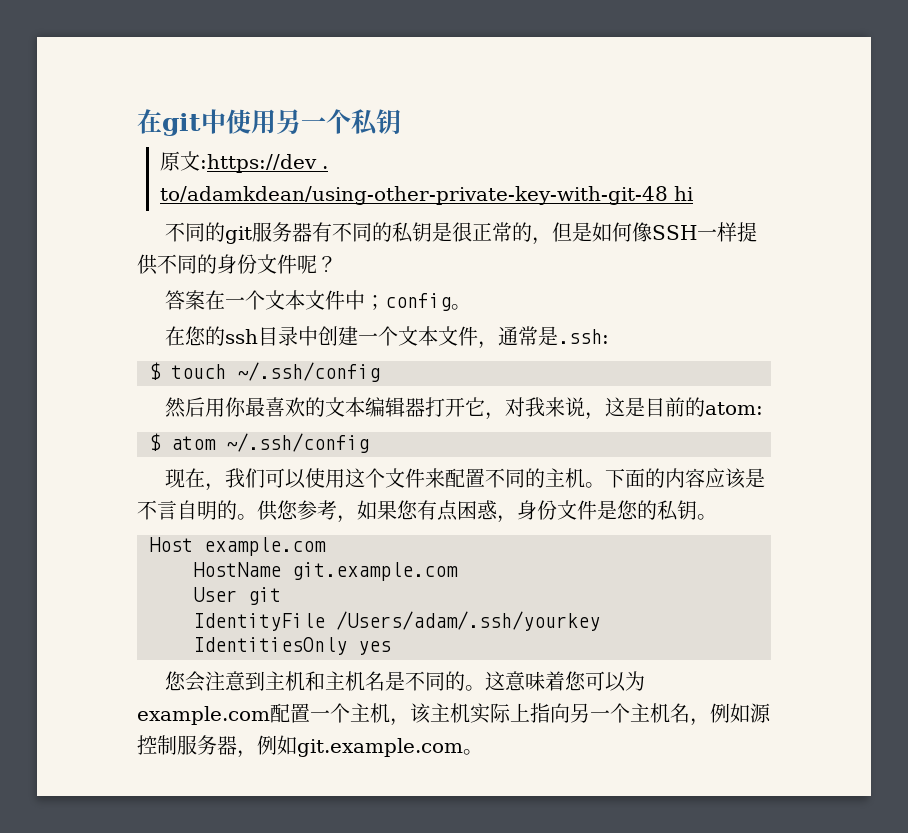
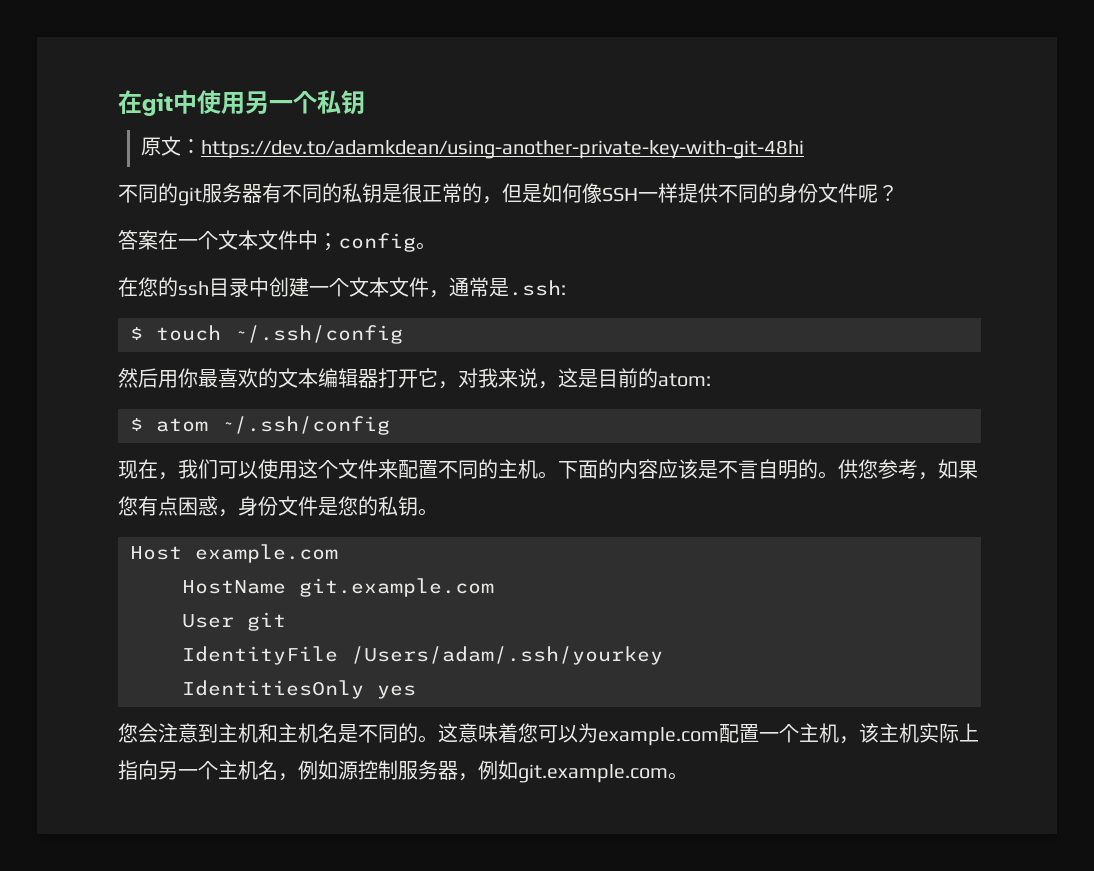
[200,154,329,173] [160,186,694,205] :https://dev . to/adamkdean/using-other-private-key-with-git-48 hi -> [181,139,805,159] ：https://dev.to/adamkdean/using-another-private-key-with-git-48hi

